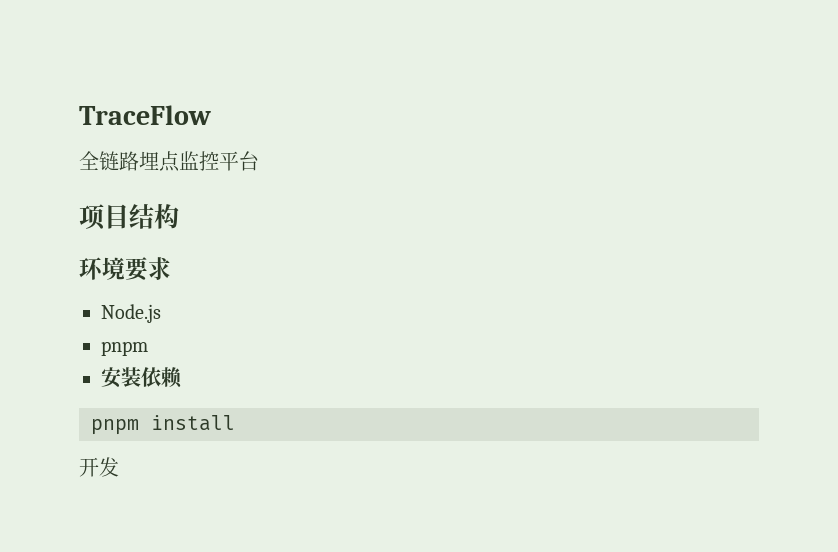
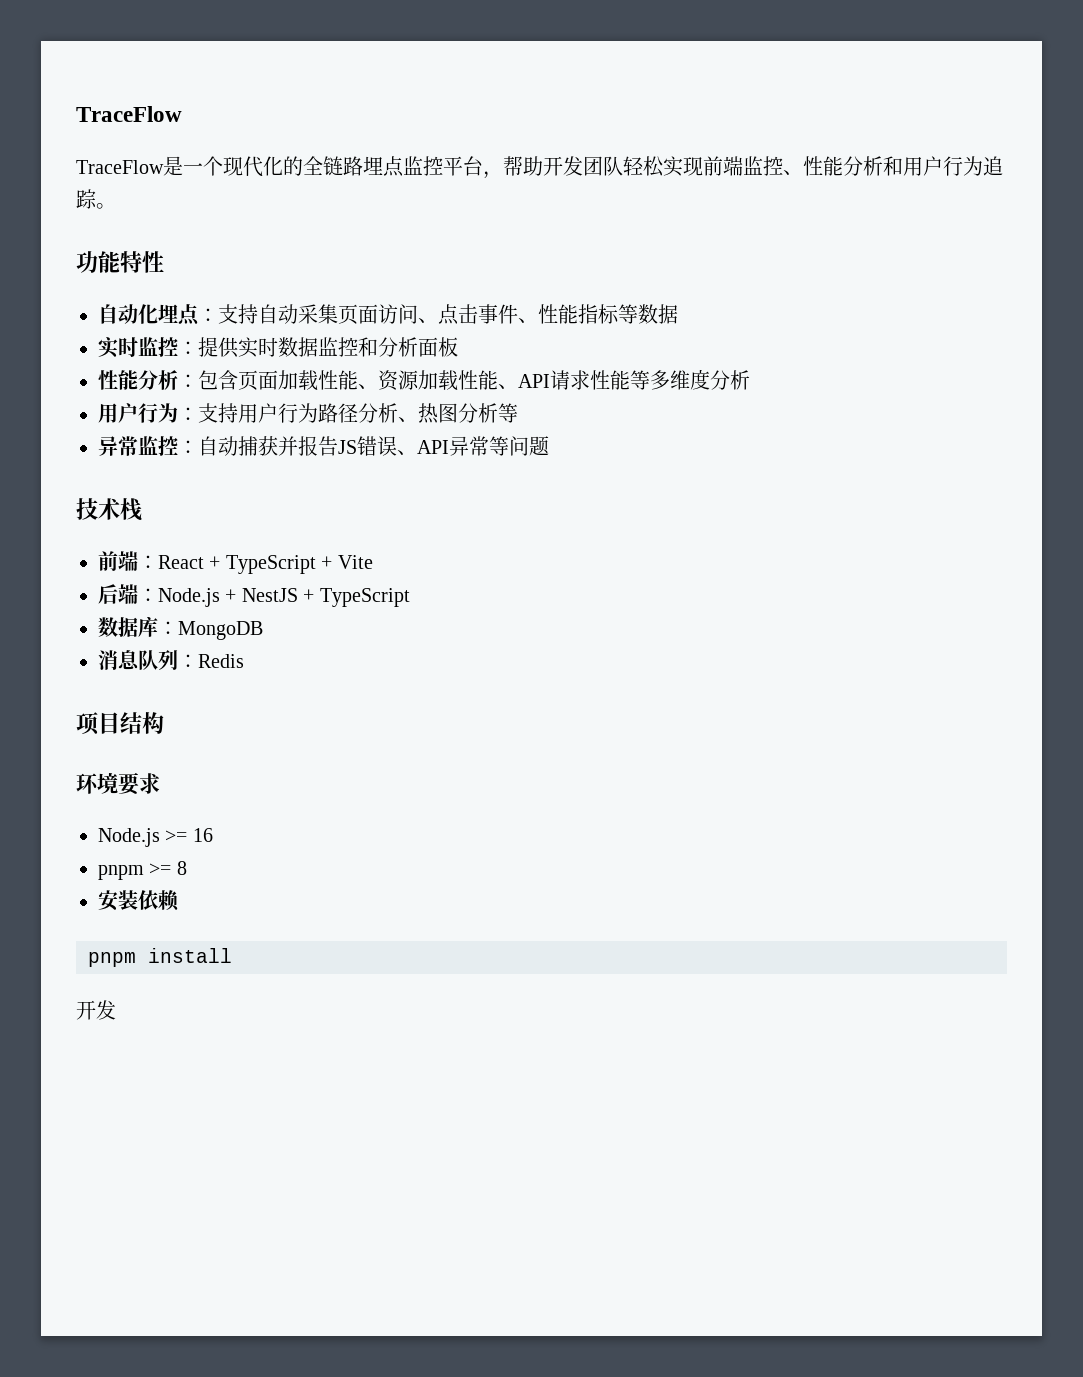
(211, 115) none -> [76,156,303,177] TraceFlow是一个现代化的
(259, 161) none -> [483,156,1003,179] [76,189,116,209] [76,251,164,273] [98,304,678,326] [98,337,458,358] [98,369,750,391] [98,403,518,424] [98,436,549,456] [76,498,142,521] [98,551,373,574] [98,584,410,607] [98,616,263,640] [98,650,244,671] ，帮助开发团队轻松实现前端监控、性能分析和用户行为追踪。 // 功能特性 // 自动化埋点：支持自动采集页面访问、点击事件、性能指标等数据 // 实时监控：提供实时数据监控和分析面板 // 性能分析：包含页面加载性能、资源加载性能、API请求性能等多维度分析 // 用户行为：支持用户行为路径分析、热图分析等 // 异常监控：自动捕获并报告JS错误、API异常等问题 // 技术栈 // 前端：React + TypeScript + Vite // 后端：Node.js + NestJS + TypeScript // 数据库：MongoDB // 消息队列：Redis
[101,341,148,356] // pnpm -> [165,828,213,842] [98,861,187,880] >= 16 // pnpm >= 8

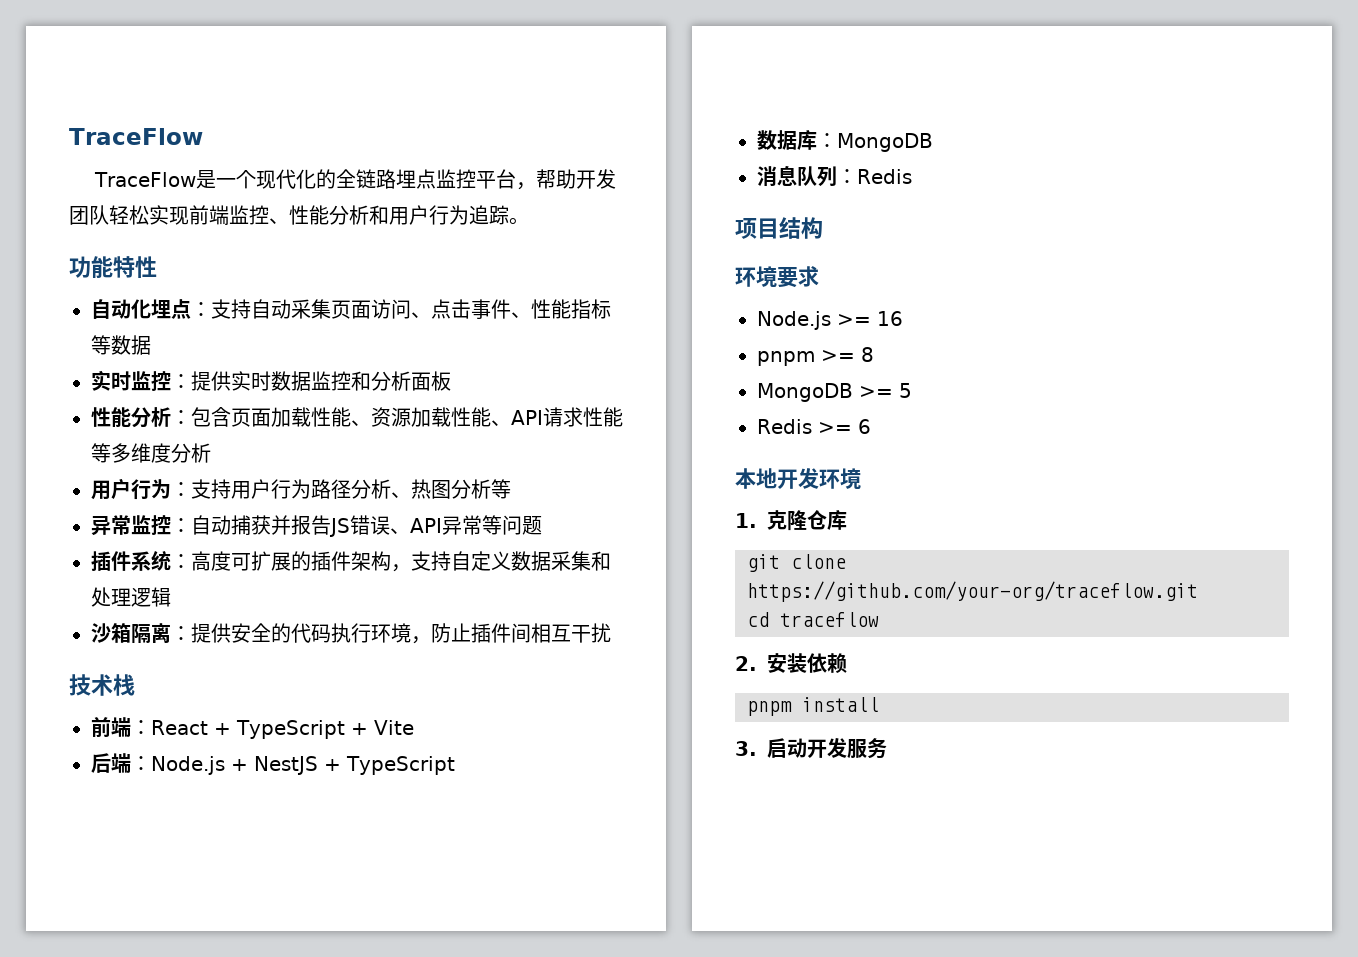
(549, 446) none -> [91,550,611,572] [91,587,171,607] [91,623,611,644] // 插件系统：高度可扩展的插件架构，支持自定义数据采集和处理逻辑 // 沙箱隔离：提供安全的代码执行环境，防止插件间相互干扰
(187, 868) none -> [757,383,912,402] [757,419,871,434] [735,468,861,489] [735,510,847,531] [747,554,846,572] [747,581,1198,602] [747,612,879,627] [735,656,757,671] MongoDB >= 5 // Redis >= 6 // 本地开发环境 // 1.克隆仓库 // git clone https://github.com/your-org/traceflow.git // cd traceflow // 2.
[76,1000,116,1020] 开发 -> [735,738,887,759] 3.启动开发服务

